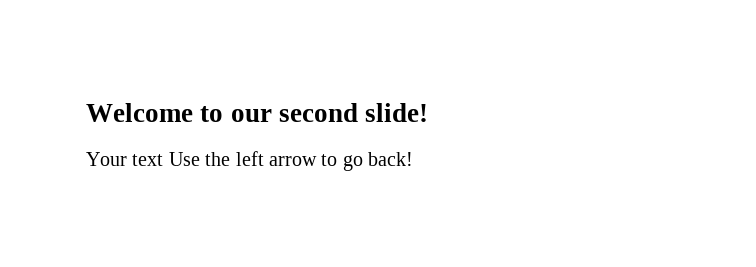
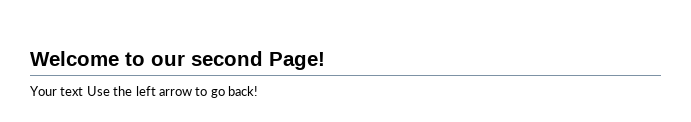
[365,103,429,122] slide! -> [269,52,325,70] Page!

